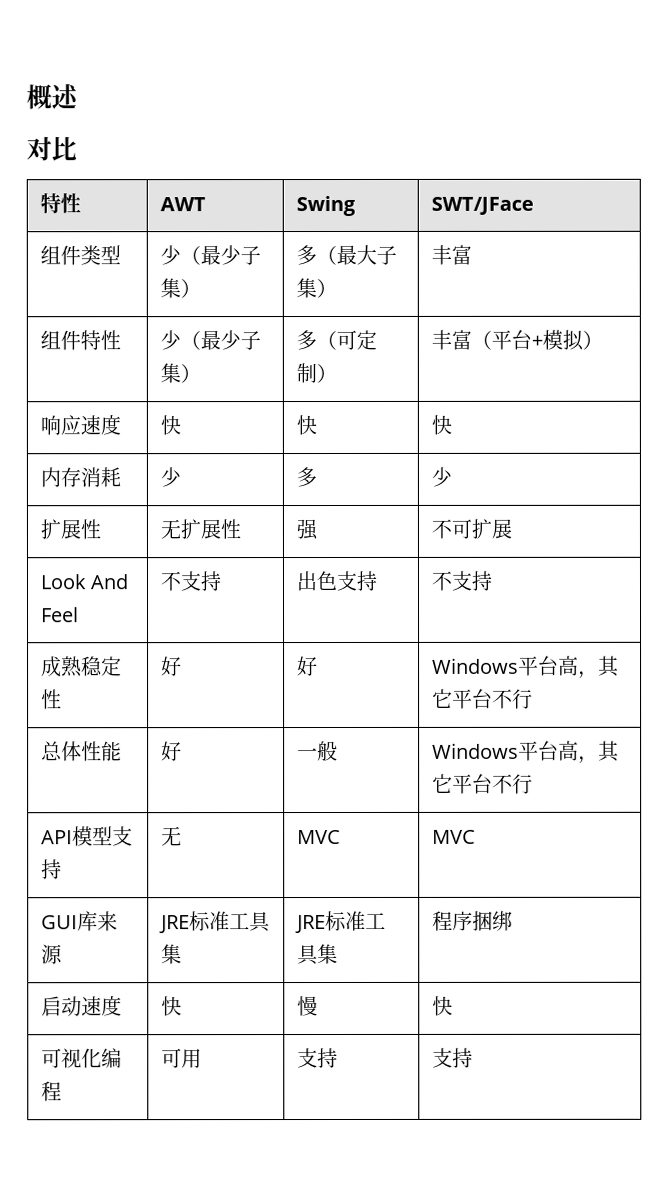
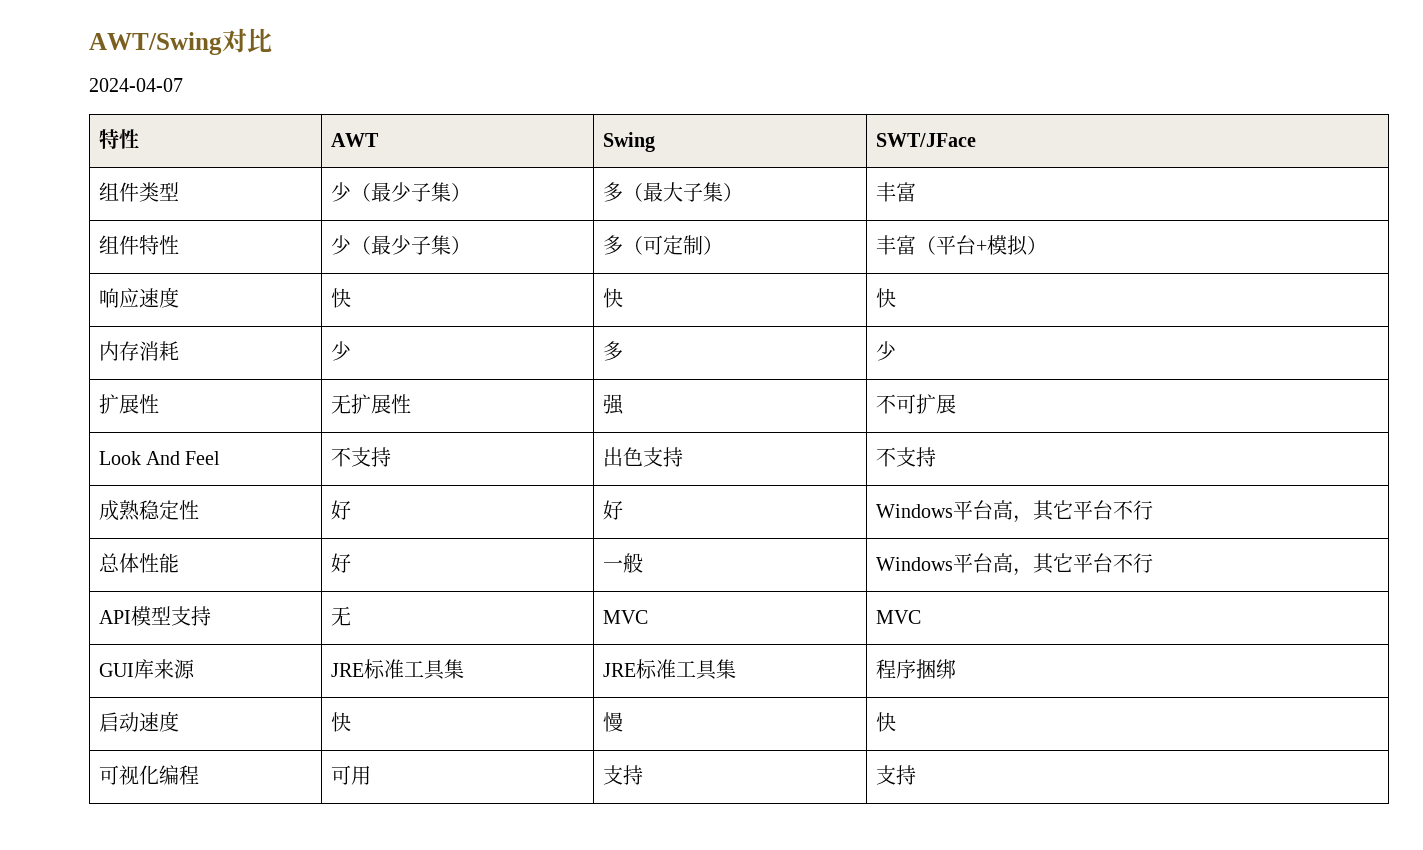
[26,84,79,110] 概述 // -> [89,32,222,55] AWT/Swing
(77, 149) none -> [89,78,183,92] // 2024-04-07

